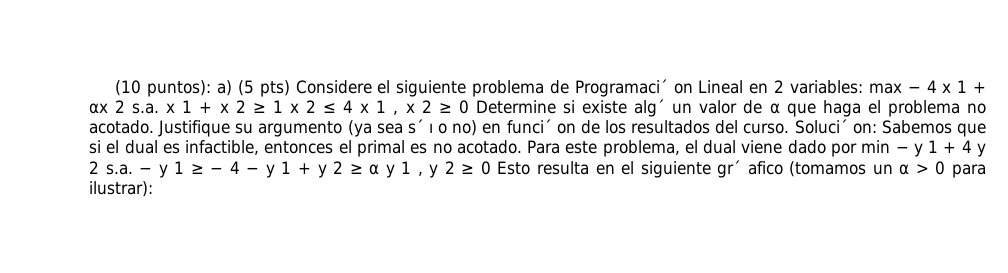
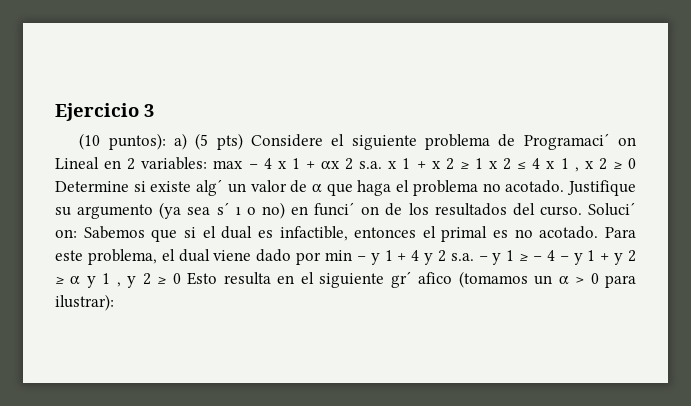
(115, 88) none -> [55,103,154,121] Ejercicio 3 //

